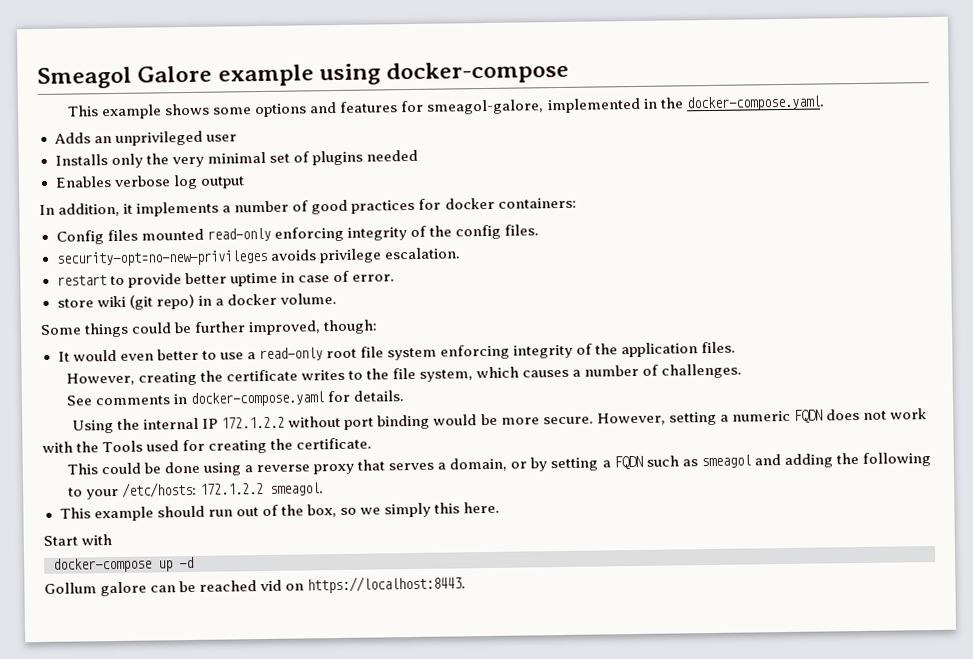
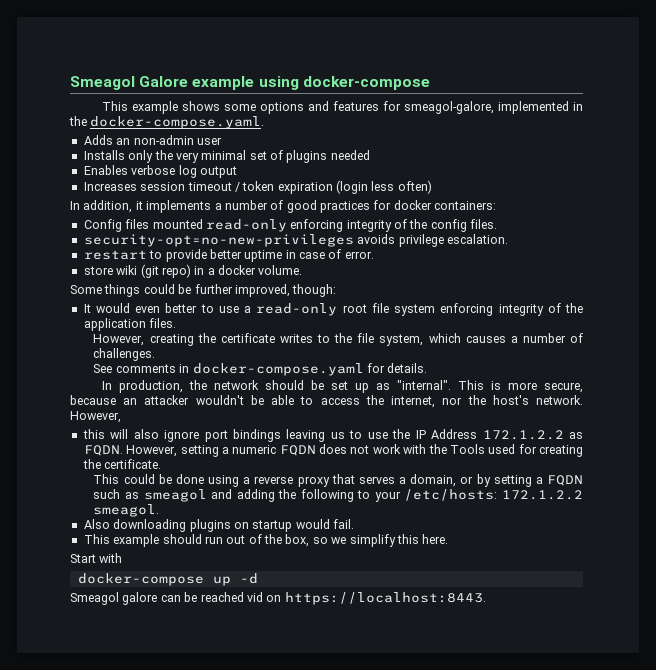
[114,130,203,146] unprivileged -> [133,135,194,145] non-admin
(245, 182) none -> [83,180,432,194] // Increases session timeout / token expiration (login less often)
[72,413,594,434] Using the internal IP 172.1.2.2 without port binding would be more secure. -> [102,380,583,393] [70,395,583,408] [70,411,121,423] [82,429,583,442] [83,445,123,456] In production, the network should be set up as "internal". This is more secure, because an attacker wouldn't be able to access the internet, nor the host's network. However, // this will also ignore port bindings leaving us to use the IP Address 172.1.2.2 as FQDN.
(324, 489) none -> [83,519,354,532] // Also downloading plugins on startup would fail.
[384,502,432,518] simply -> [349,534,396,547] simplify
[44,582,97,594] Gollum -> [70,592,119,605] Smeagol

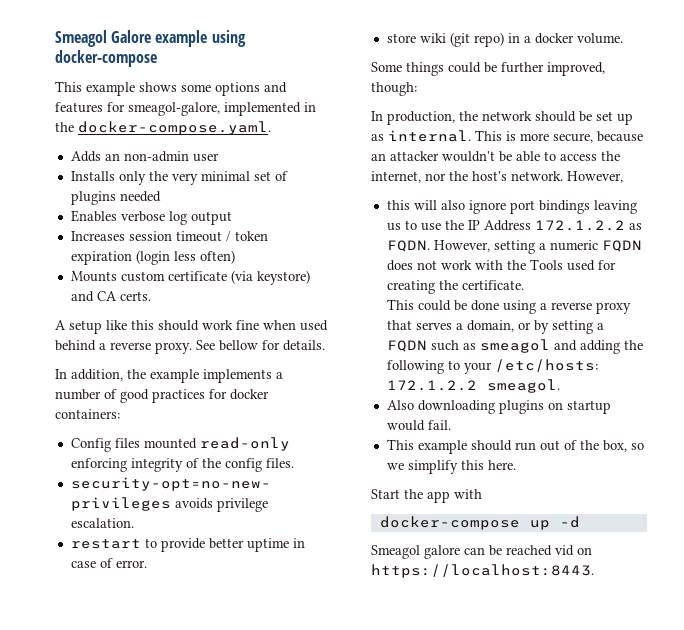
(432, 187) none -> [70,270,310,285] [70,291,151,302] [55,320,328,334] [55,340,325,354] // Mounts custom certificate (via keystore) and CA certs. // A setup like this should work fine when used behind a reverse proxy. See bellow for details.
[135,201,143,210] it -> [127,369,199,383] the example
[83,303,583,316] [83,318,177,331] [93,333,584,346] [93,348,156,361] [93,363,428,376] // It would even better to use a read-only root file system enforcing integrity of the application files. // However, creating the certificate writes to the file system, which causes a number of challenges. // See comments in docker-compose.yaml for details. -> (417, 89) none
[397,380,452,390] "internal". -> [388,130,471,142] internal.
(96, 558) none -> [404,489,450,503] the app

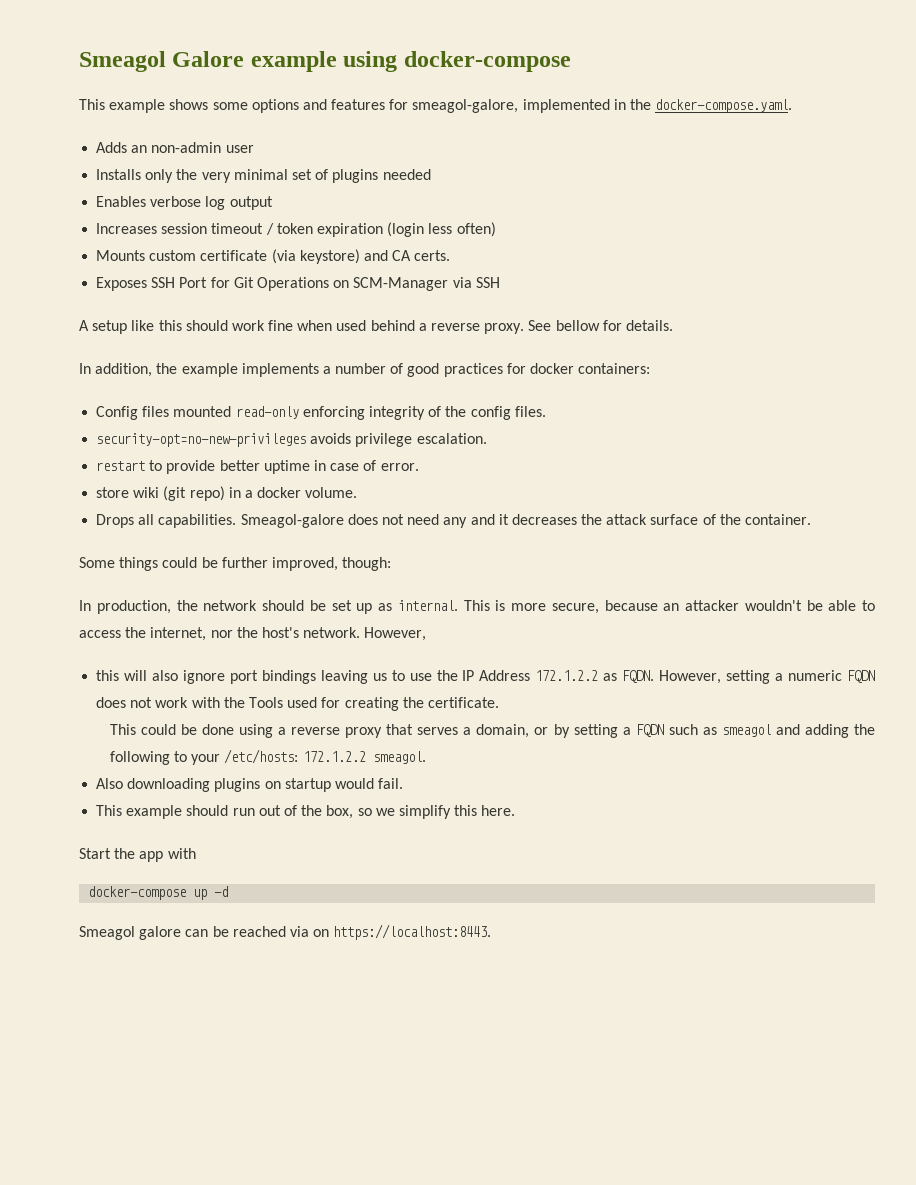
(151, 296) none -> [96,277,500,291] // Exposes SSH Port for Git Operations on SCM-Manager via SSH
(623, 38) none -> [96,514,812,528] // Drops all capabilities. Smeagol-galore does not need any and it decreases the attack surface of the container.
[555,545,574,556] vid -> [289,926,309,937] via

